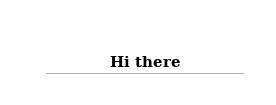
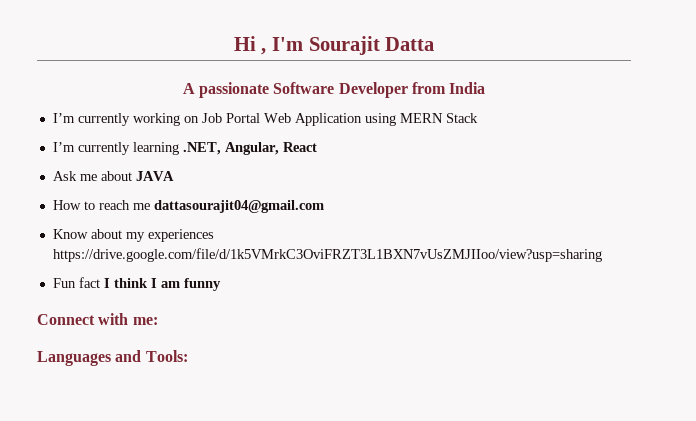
[134,56,181,67] there -> [261,36,435,55] [182,82,486,98] [52,113,478,126] [52,142,317,155] [52,171,174,181] [52,200,324,213] [52,229,214,242] [52,248,602,262] [52,277,221,291] [37,313,158,325] [37,350,188,366] , I'm Sourajit Datta // A passionate Software Developer from India // I’m currently working on Job Portal Web Application using MERN Stack // I’m currently learning .NET, Angular, React // Ask me about JAVA // How to reach me dattasourajit04@gmail.com // Know about my experiences https://drive.google.com/file/d/1k5VMrkC3OviFRZT3L1BXN7vUsZMJIIoo/view?usp=sharing // Fun fact I think I am funny // Connect with me: // Languages and Tools:

